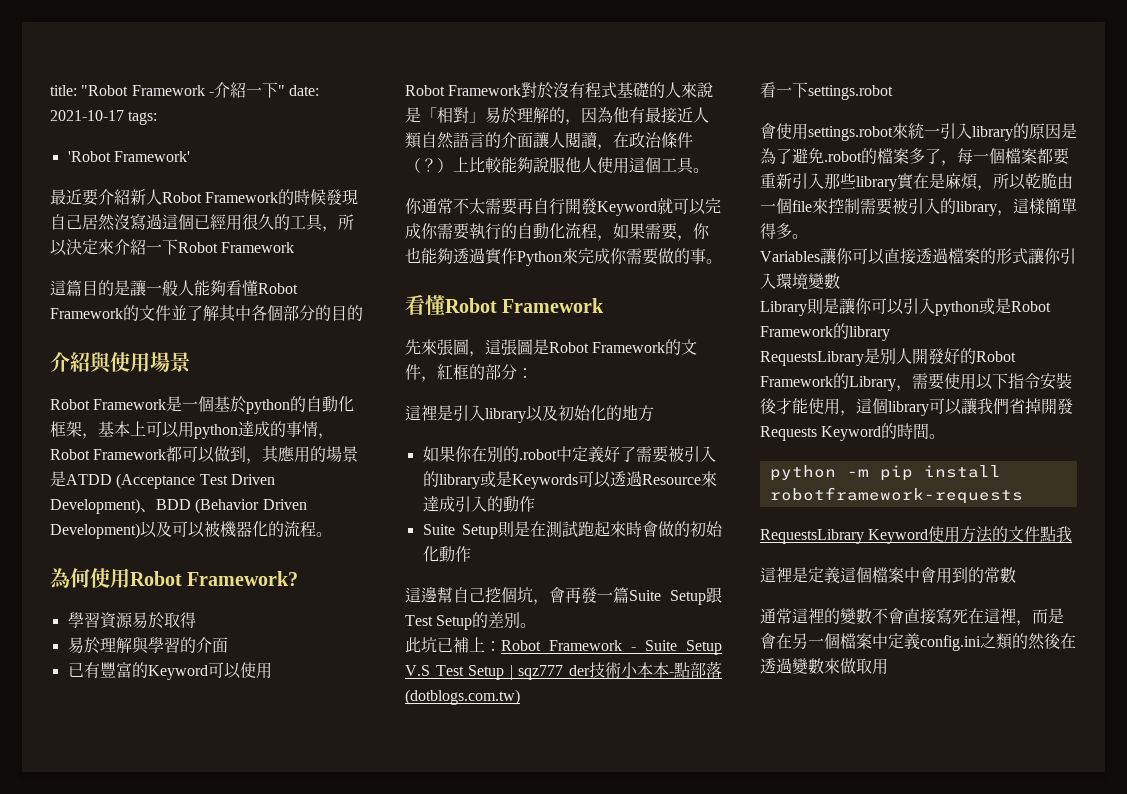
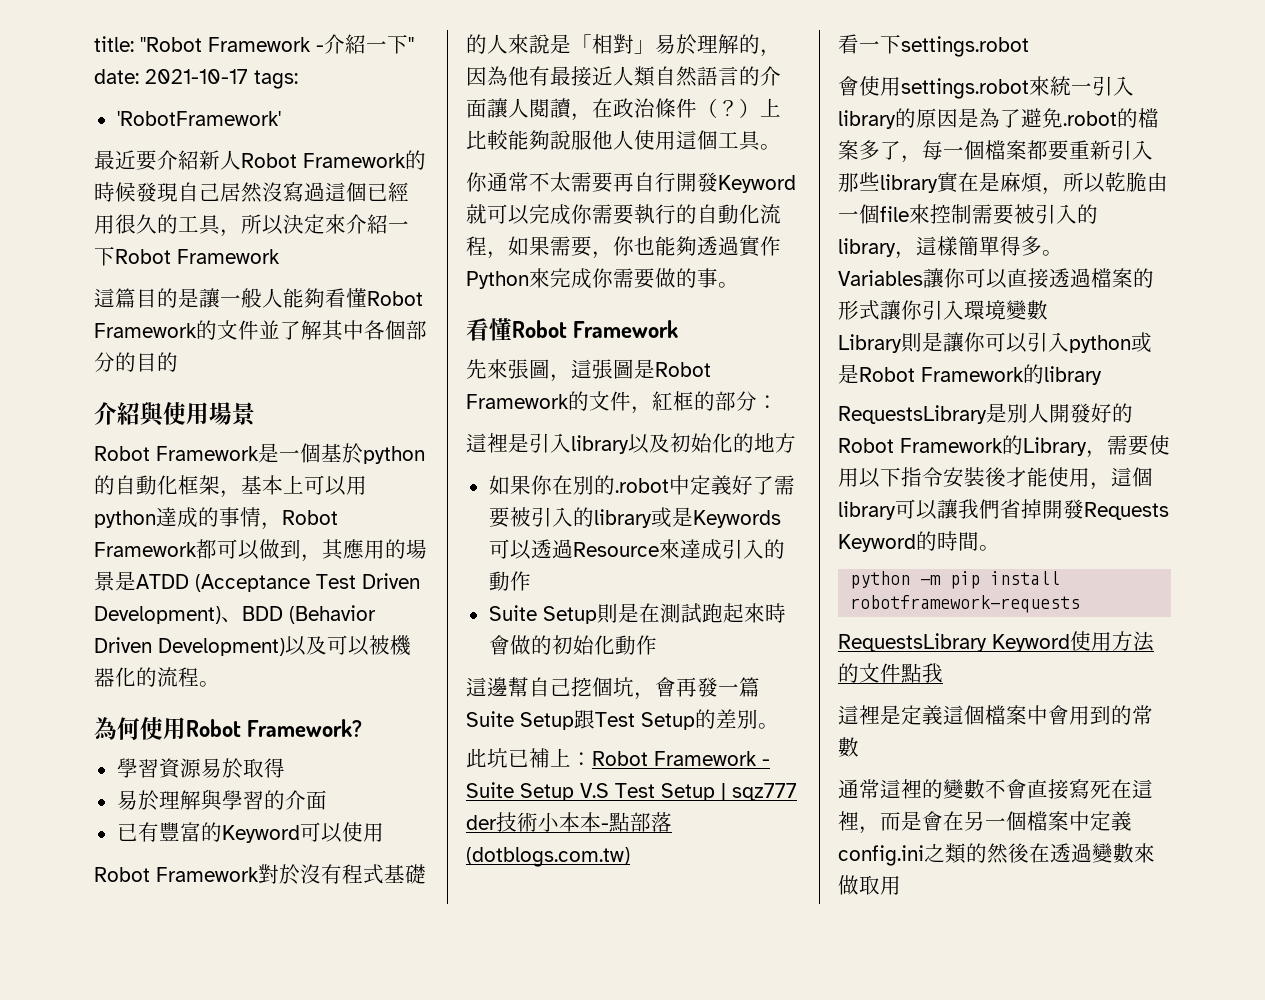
[67,151,190,162] 'Robot Framework' -> [116,111,281,126] 'RobotFramework'

